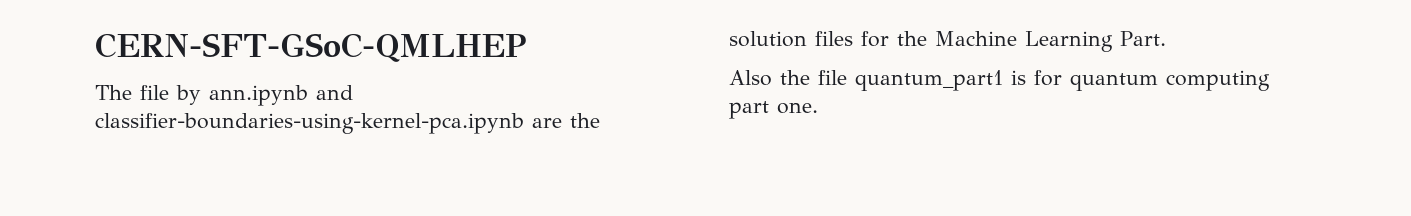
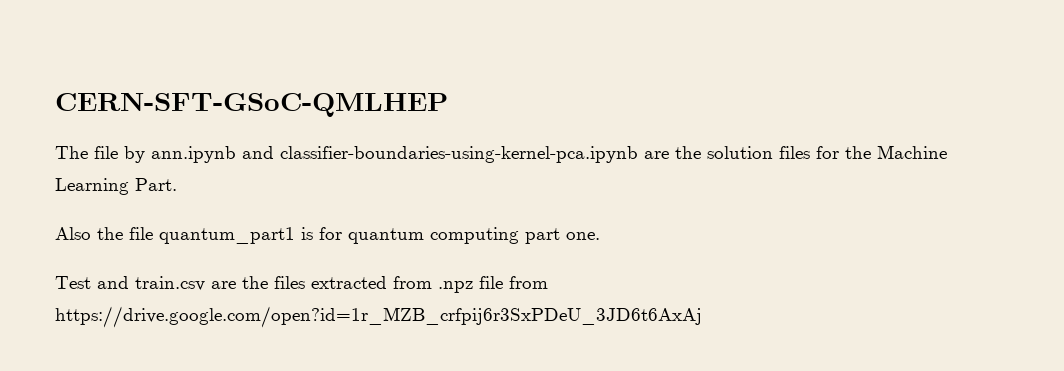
(818, 108) none -> [55,276,548,293] [55,306,702,328] // Test and train.csv are the files extracted from .npz file from https://drive.google.com/open?id=1r_MZB_crfpij6r3SxPDeU_3JD6t6AxAj

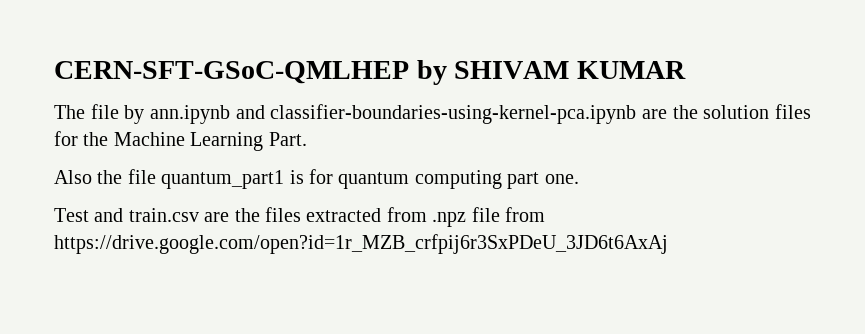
(448, 104) none -> [416,60,686,85] by SHIVAM KUMAR

